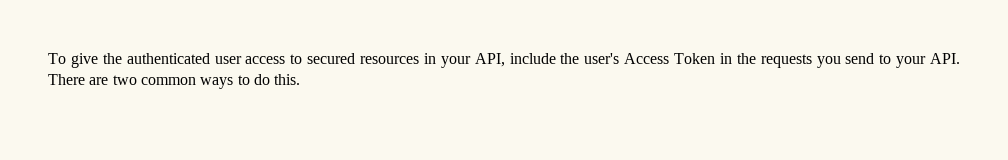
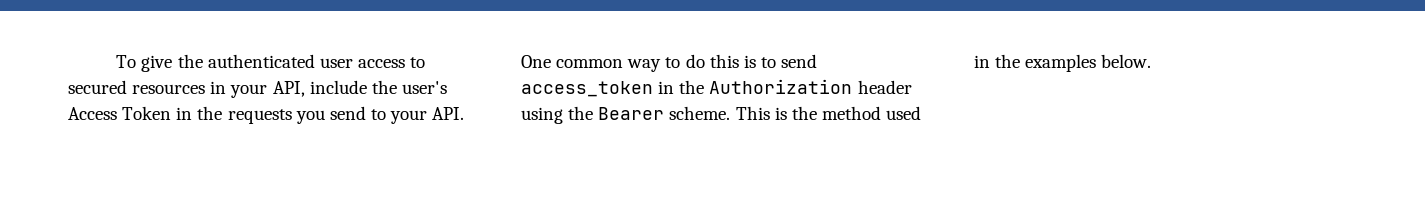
[48,74,301,89] There are two common ways to do this. -> [521,54,818,72] [521,79,912,97] [521,106,922,124] [974,54,1152,72] One common way to do this is to send access_token in the Authorization header using the Bearer scheme. This is the method used in the examples below.

